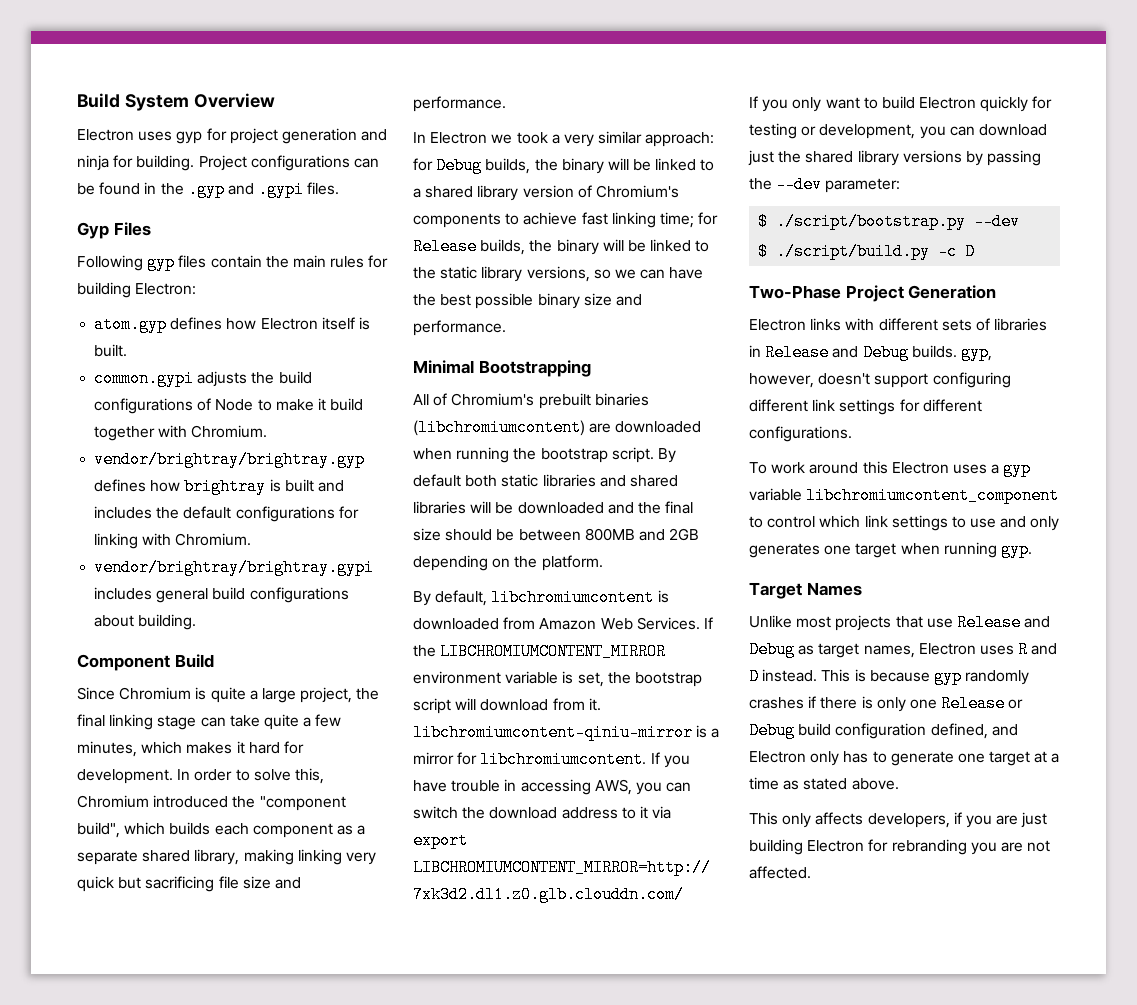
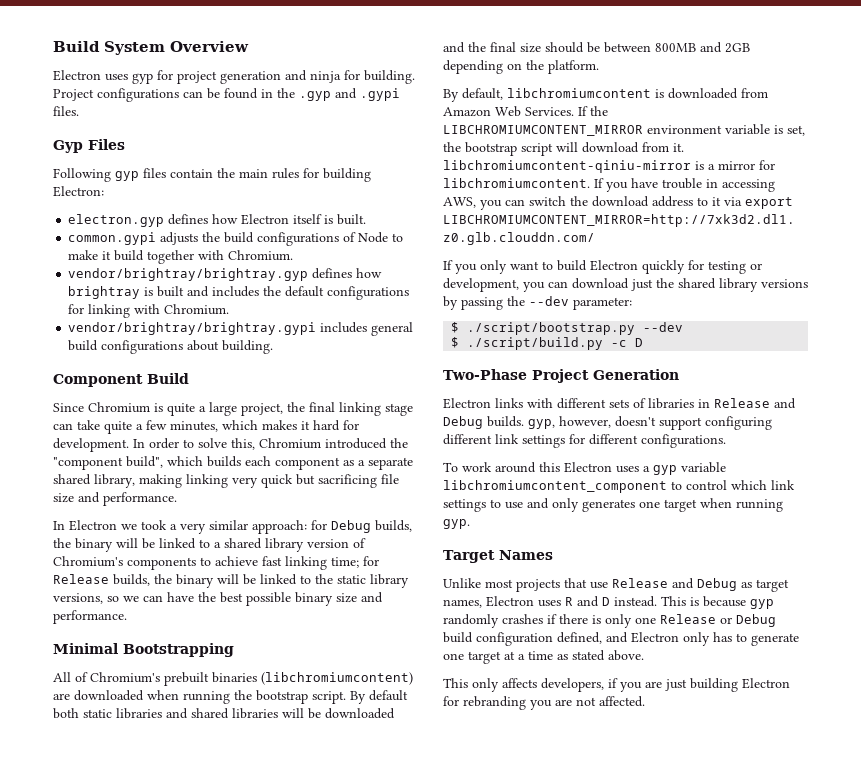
[94,316,168,333] atom.gyp -> [68,214,165,227] electron.gyp

